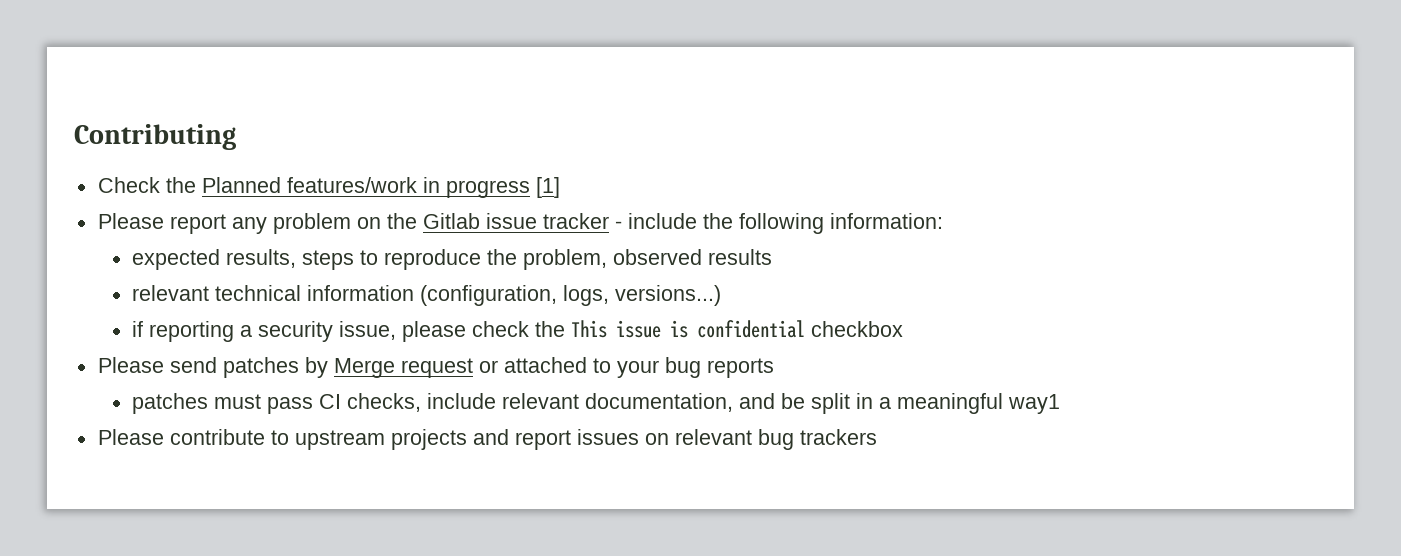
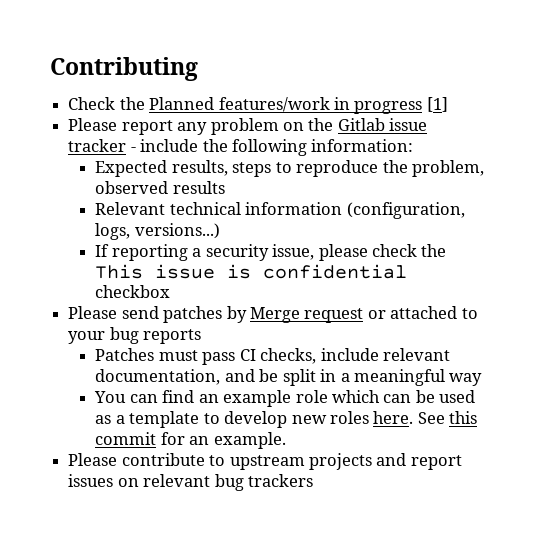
[132,249,221,270] expected -> [95,160,168,177] Expected
[132,285,210,301] relevant -> [95,202,166,215] Relevant
[132,321,144,337] if -> [95,244,110,257] If
[132,393,209,414] patches -> [95,348,155,361] Patches
[1008,394,1061,414] way1 -> [449,373,483,386] [94,390,476,407] [95,411,478,428] [95,432,286,449] way // You can find an example role which can be used as a template to develop new roles here. See this commit for an example.

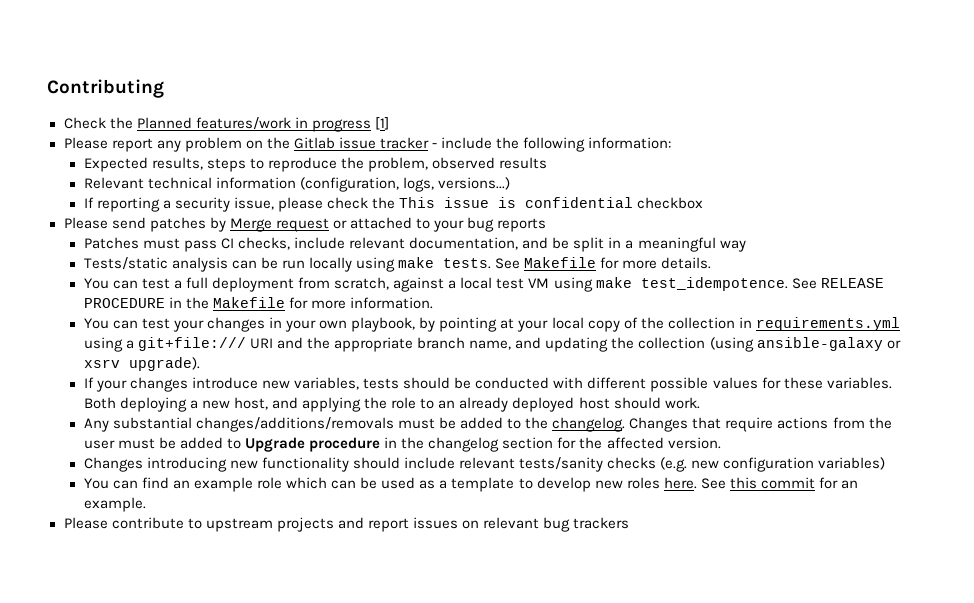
(483, 379) none -> [83,257,712,272] [83,277,884,292] [83,297,434,309] [83,317,900,332] [83,337,901,352] [83,357,200,371] [83,377,892,392] [83,397,700,412] [83,417,892,432] [83,437,721,452] [83,457,886,472] // Tests/static analysis can be run locally using make tests. See Makefile for more details. // You can test a full deployment from scratch, against a local test VM using make test_idempotence. See RELEASE PROCEDURE in the Makefile for more information. // You can test your changes in your own playbook, by pointing at your local copy of the collection in requirements.yml using a git+file:/// URI and the appropriate branch name, and updating the collection (using ansible-galaxy or xsrv upgrade). // If your changes introduce new variables, tests should be conducted with different possible values for these variables. Both deploying a new host, and applying the role to an already deployed host should work. // Any substantial changes/additions/removals must be added to the changelog. Changes that require actions from the user must be added to Upgrade procedure in the changelog section for the affected version. // Changes introducing new functionality should include relevant tests/sanity checks (e.g. new configuration variables)

